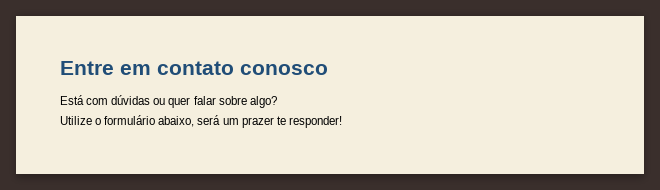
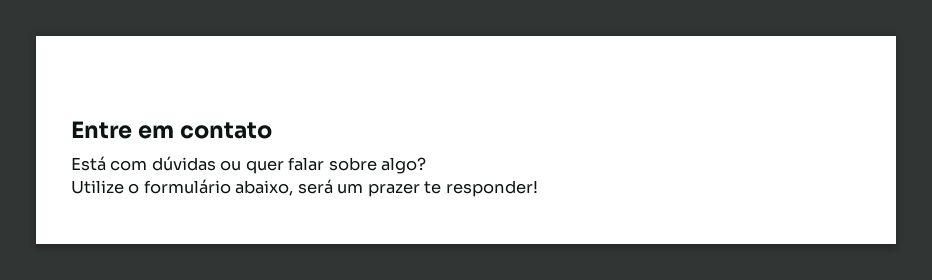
[240,64,328,75] conosco -> (273, 130) none

